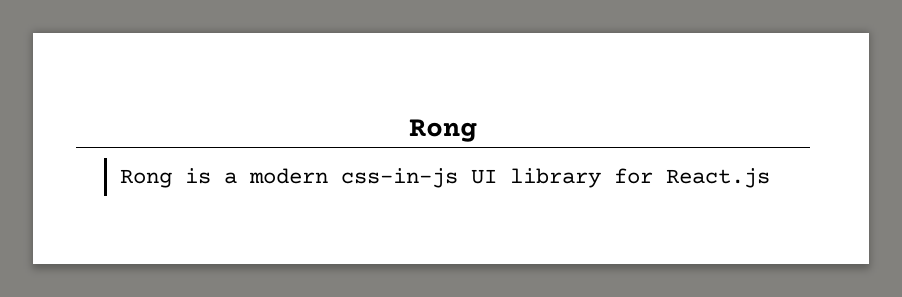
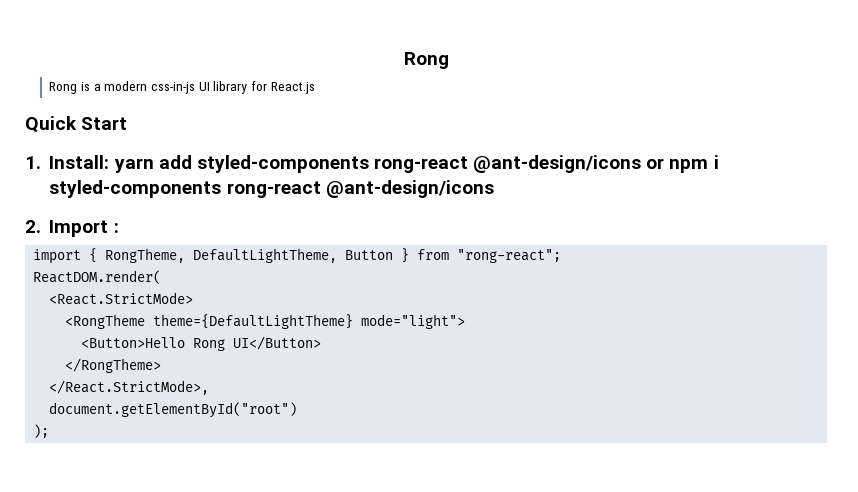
(770, 178) none -> [25,116,128,133] [25,155,719,173] [49,180,494,198] [25,220,119,237] [33,248,562,264] [33,270,162,284] [49,292,194,305] [65,314,466,329] [81,336,322,351] [65,358,162,373] [49,380,210,395] [49,402,298,418] [33,424,50,438] // Quick Start // 1. Install: yarn add styled-components rong-react @ant-design/icons or npm i styled-components rong-react @ant-design/icons // 2. Import : // import { RongTheme, DefaultLightTheme, Button } from "rong-react"; // ReactDOM.render( // <React.StrictMode> // <RongTheme theme={DefaultLightTheme} mode="light"> // <Button>Hello Rong UI</Button> // </RongTheme> // </React.StrictMode>, // document.getElementById("root") // );

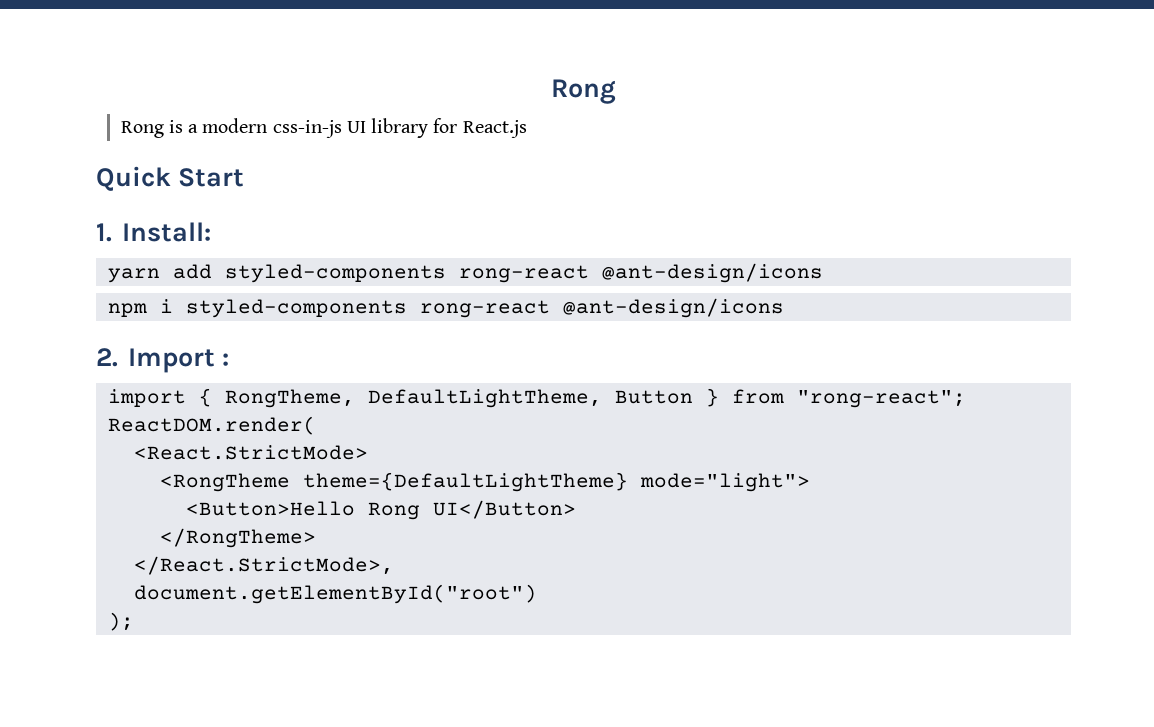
(110, 162) none -> (211, 232) //
[646,158,665,169] or -> (823, 273) //

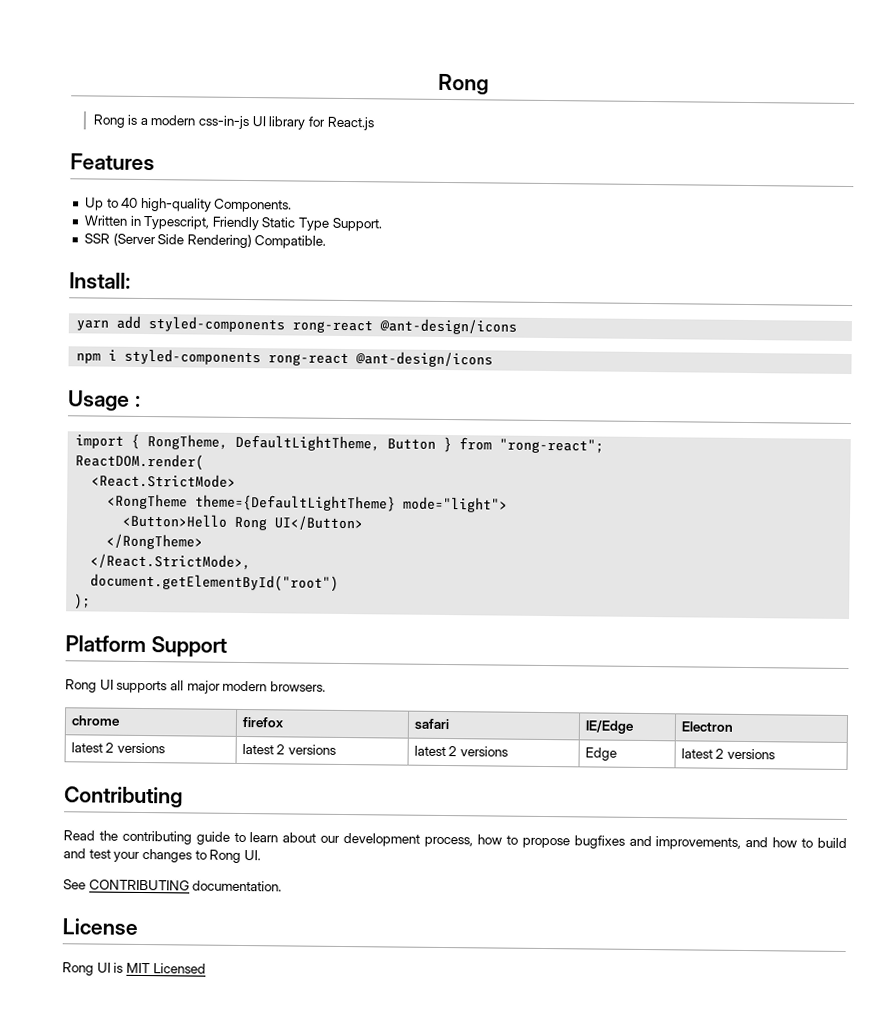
[96,166,245,191] [96,223,112,242] Quick Start // 1. -> [70,153,155,171] [84,197,293,213] [83,215,382,232] [83,232,327,249] Features // Up to 40 high-quality Components. // Written in Typescript, Friendly Static Type Support. // SSR (Server Side Rendering) Compatible. //
[96,348,215,373] 2. Import -> [68,390,130,411] Usage
(134, 621) none -> [65,635,227,658] [65,679,326,694] [70,715,120,726] [241,716,283,728] [413,718,449,731] [584,720,634,734] [680,721,733,732] [70,742,165,754] [241,743,336,755] [413,745,508,757] [584,747,617,761] [680,748,775,760] [64,786,183,808] [63,830,848,850] [63,848,261,863] [63,879,283,892] [62,918,138,935] [62,962,206,976] // Platform Support // Rong UI supports all major modern browsers. // chrome | firefox | safari | IE/Edge | Electron // latest 2 versions | latest 2 versions | latest 2 versions | Edge | latest 2 versions // Contributing // Read the contributing guide to learn about our development process, how to propose bugfixes and improvements, and how to build and test your changes to Rong UI. // See CONTRIBUTING documentation. // License // Rong UI is MIT Licensed

